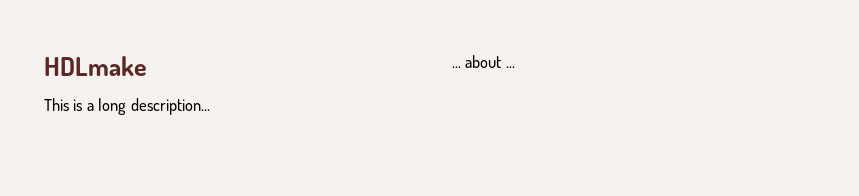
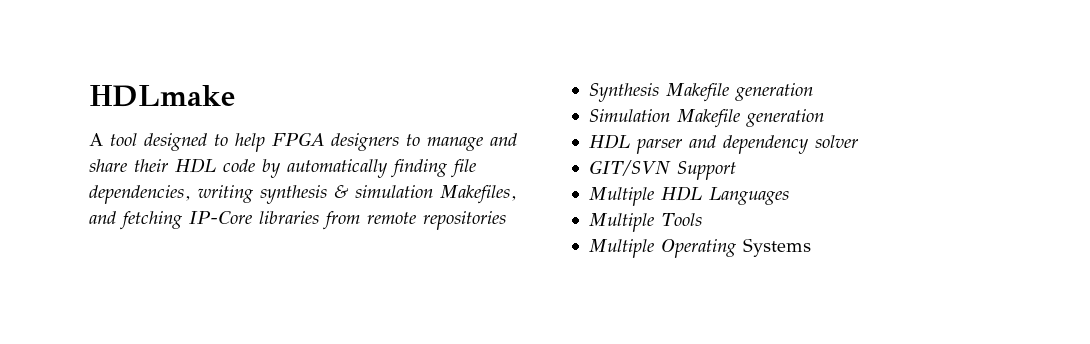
[44,98,210,115] [452,55,515,68] This is a long description... // ... about ... -> [89,132,517,152] [89,158,476,178] [89,185,517,204] [89,211,506,230] [588,83,813,102] [588,109,824,128] [588,134,859,154] [588,160,736,180] [588,186,789,206] [588,213,702,232] [588,238,811,258] A tool designed to help FPGA designers to manage and share their HDL code by automatically finding file dependencies, writing synthesis & simulation Makefiles, and fetching IP-Core libraries from remote repositories // Synthesis Makefile generation // Simulation Makefile generation // HDL parser and dependency solver // GIT/SVN Support // Multiple HDL Languages // Multiple Tools // Multiple Operating Systems

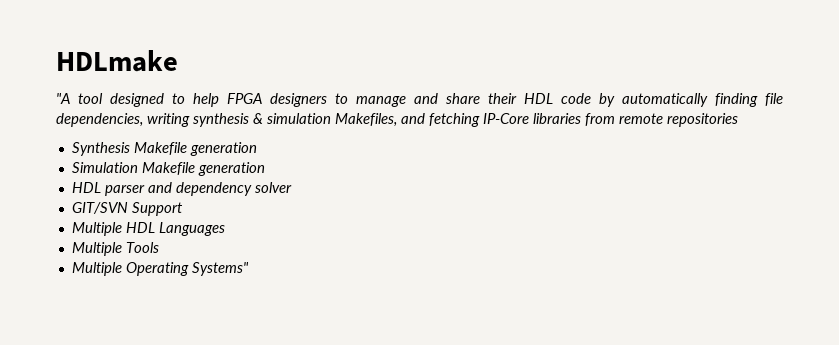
[89,133,103,146] A -> [56,93,70,104] "A
[742,238,811,257] Systems -> [191,262,249,276] Systems"

